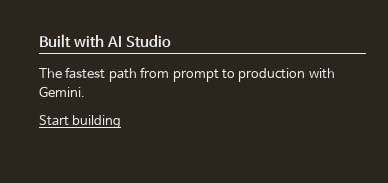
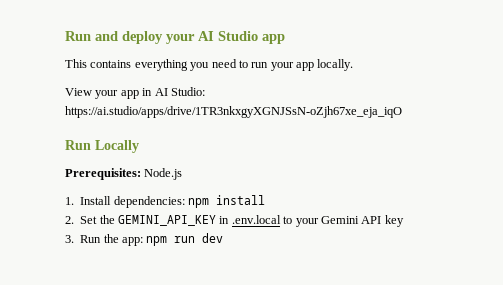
[39,34,171,48] [39,67,335,82] [39,86,85,97] [39,115,122,129] Built with AI Studio // The fastest path from prompt to production with Gemini. // Start building -> [65,31,285,44] [65,59,354,71] [65,87,205,99] [65,106,402,118] [65,140,139,153] [65,168,183,180] [65,195,265,208] [65,215,404,227] [65,233,224,246] Run and deploy your AI Studio app // This contains everything you need to run your app locally. // View your app in AI Studio: https://ai.studio/apps/drive/1TR3nkxgyXGNJSsN-oZjh67xe_eja_iqO // Run Locally // Prerequisites: Node.js // 1. Install dependencies: npm install // 2. Set the GEMINI_API_KEY in .env.local to your Gemini API key // 3. Run the app: npm run dev

